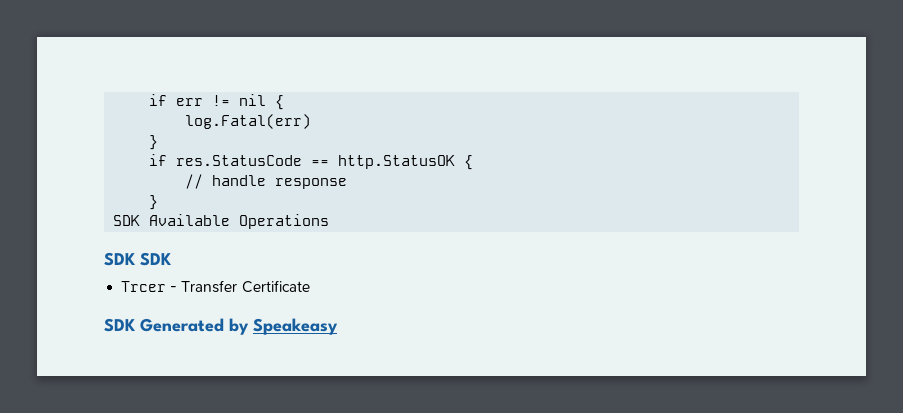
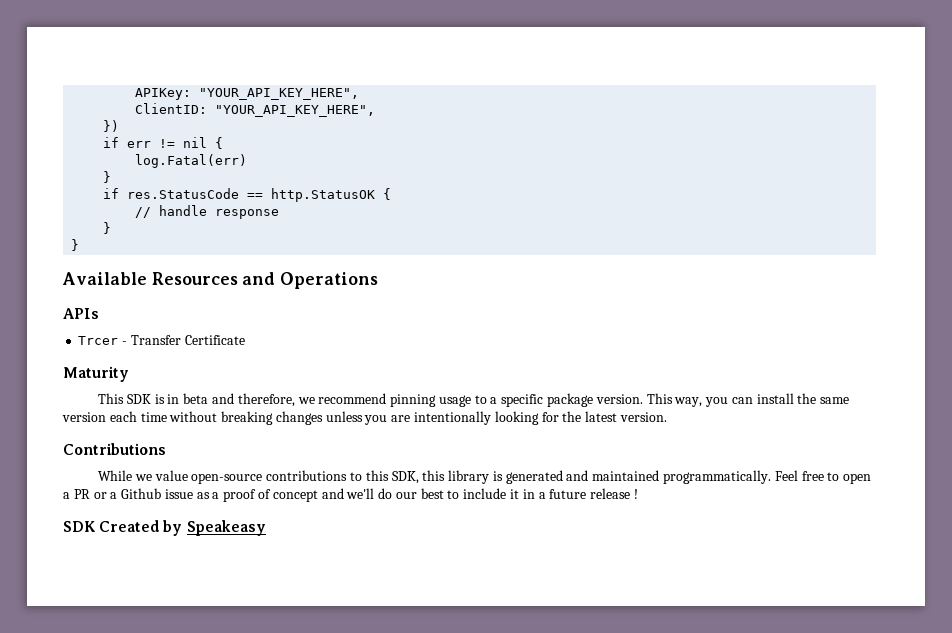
(149, 100) none -> [135,88,360,100] [135,103,376,117] [103,120,120,132] APIKey: "YOUR_API_KEY_HERE", // ClientID: "YOUR_API_KEY_HERE", // }) //
[113,214,231,226] SDK Available -> [71,239,80,251] [62,272,276,285] } // Available Resources and
[104,252,172,266] SDK SDK -> [63,308,99,319] APIs
[104,318,224,332] SDK Generated -> [63,366,129,382] [98,393,850,407] [62,411,667,425] [63,443,166,455] [98,470,872,484] [63,488,638,502] [63,520,160,532] Maturity // This SDK is in beta and therefore, we recommend pinning usage to a specific package version. This way, you can install the same version each time without breaking changes unless you are intentionally looking for the latest version. // Contributions // While we value open-source contributions to this SDK, this library is generated and maintained programmatically. Feel free to open a PR or a Github issue as a proof of concept and we'll do our best to include it in a future release ! // SDK Created

